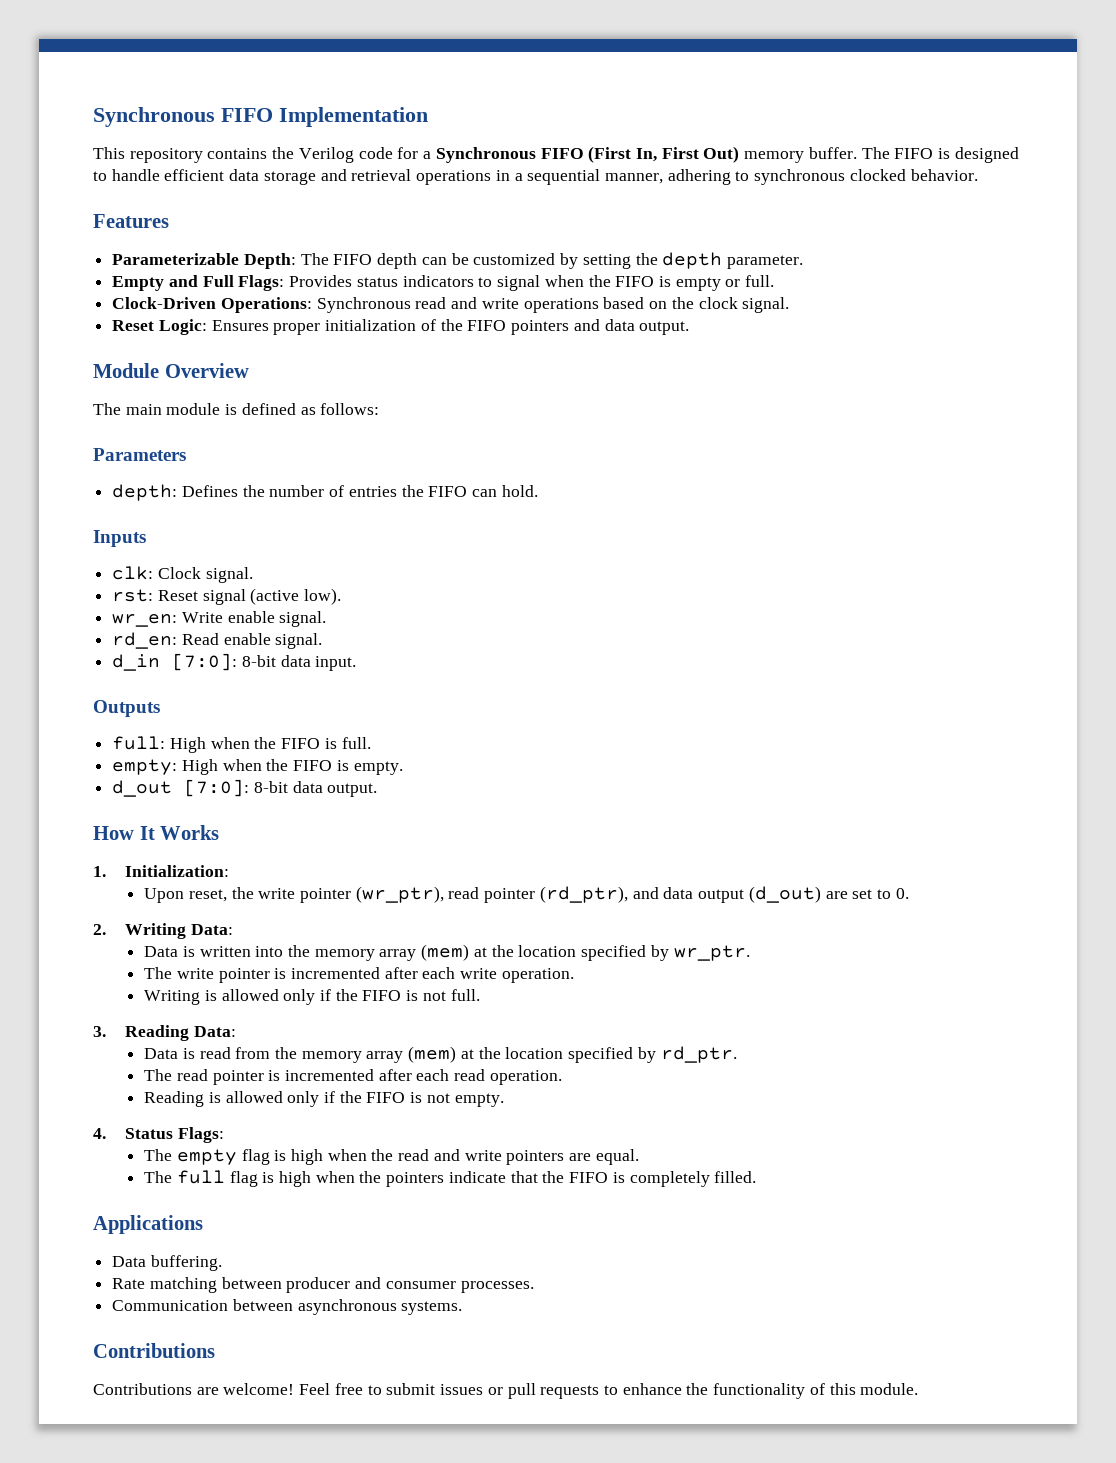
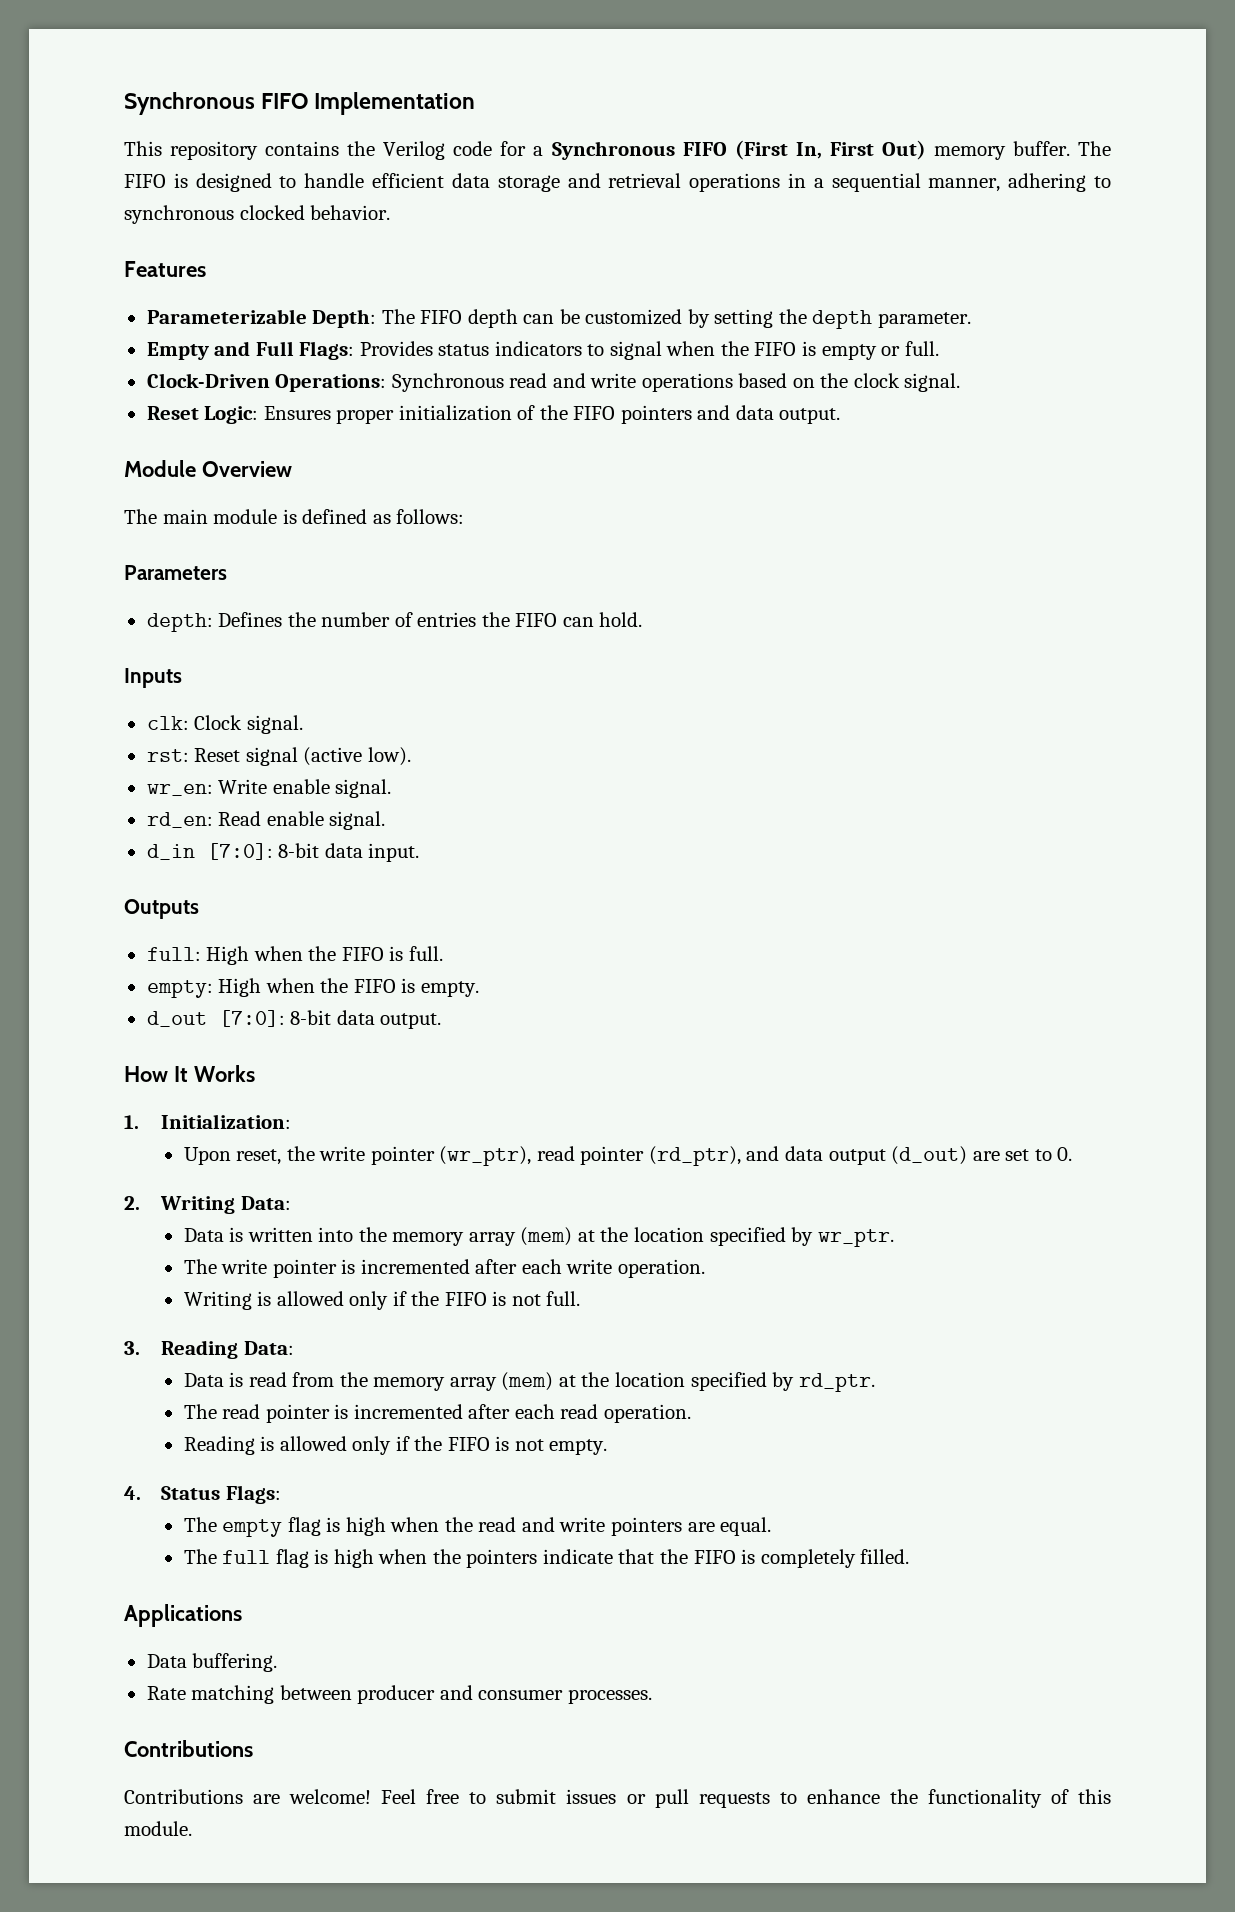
[112,1299,463,1315] // Communication between asynchronous systems. -> (652, 1696) none

